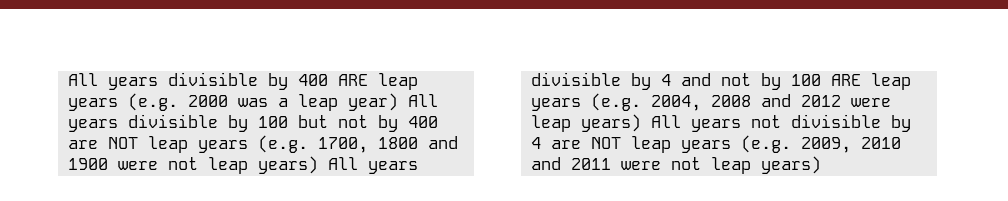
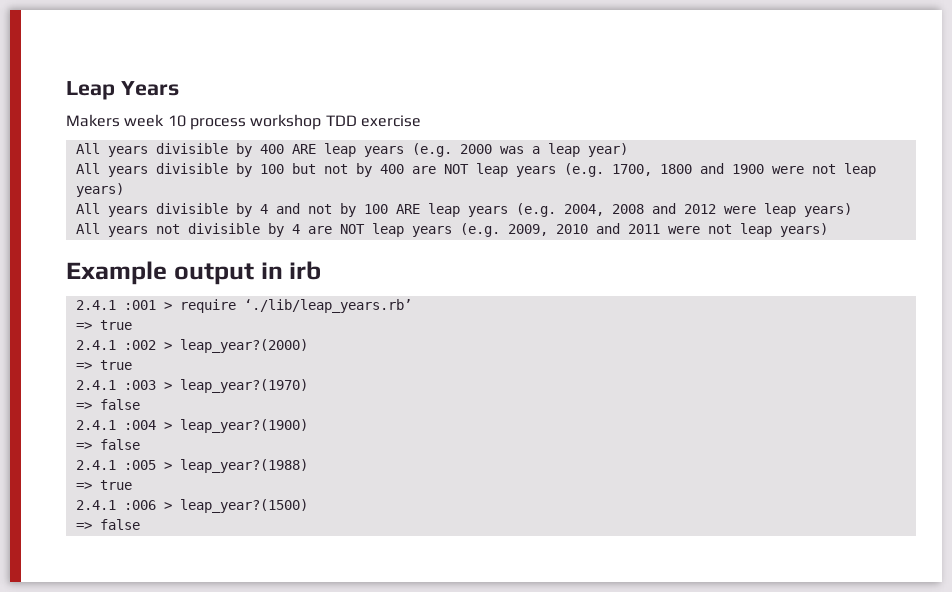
(67, 79) none -> [66,81,179,100] [66,114,421,130] Leap Years // Makers week 10 process workshop TDD exercise //
(398, 102) none -> (628, 150) //
(318, 165) none -> (124, 190) //
(641, 123) none -> (852, 210) //
(821, 165) none -> [66,261,322,285] [75,299,412,313] [75,320,132,330] [75,339,308,353] [75,360,132,370] [75,379,308,393] [75,399,140,410] [75,419,308,433] [75,439,140,450] [75,459,308,473] [75,480,132,490] [75,499,308,513] [75,519,140,530] // Example output in irb // 2.4.1 :001 > require ‘./lib/leap_years.rb’ // => true // 2.4.1 :002 > leap_year?(2000) // => true // 2.4.1 :003 > leap_year?(1970) // => false // 2.4.1 :004 > leap_year?(1900) // => false // 2.4.1 :005 > leap_year?(1988) // => true // 2.4.1 :006 > leap_year?(1500) // => false

